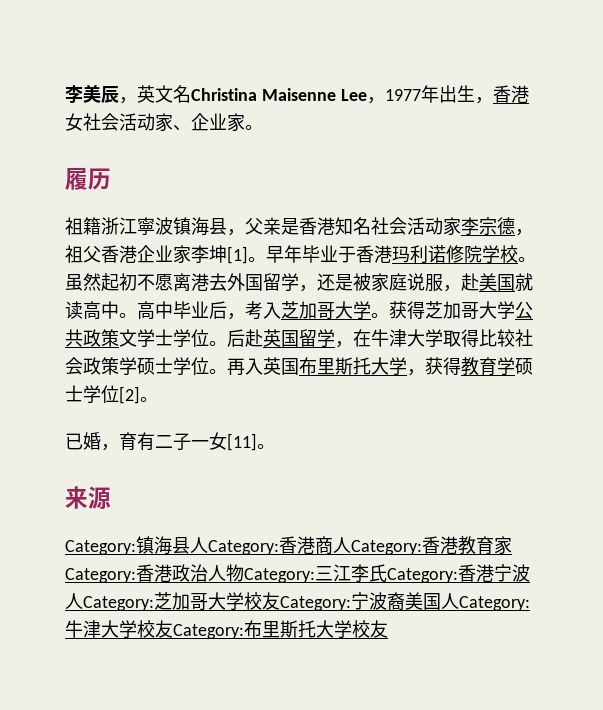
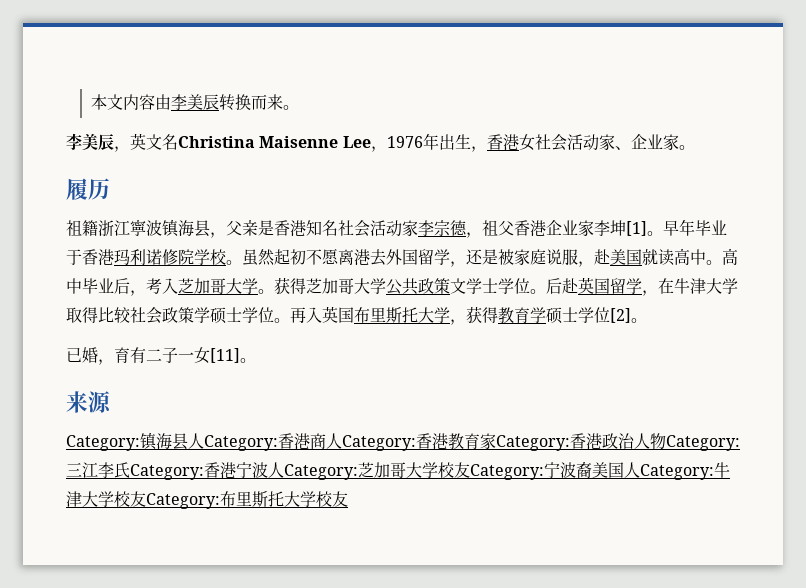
(65, 94) none -> [91,94,300,111] 本文内容由李美辰转换而来。 //
[384,89,421,101] 1977 -> [386,136,423,148] 1976

